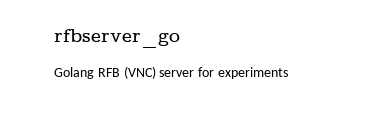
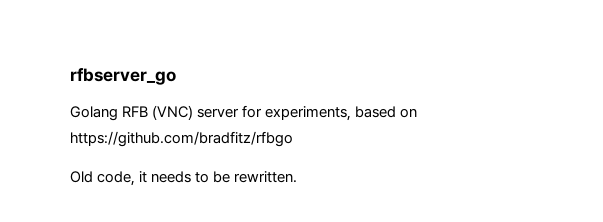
[217,67,288,79] experiments -> [265,106,418,121] [70,131,293,147] [70,171,298,186] experiments, based on https://github.com/bradfitz/rfbgo // Old code, it needs to be rewritten.

